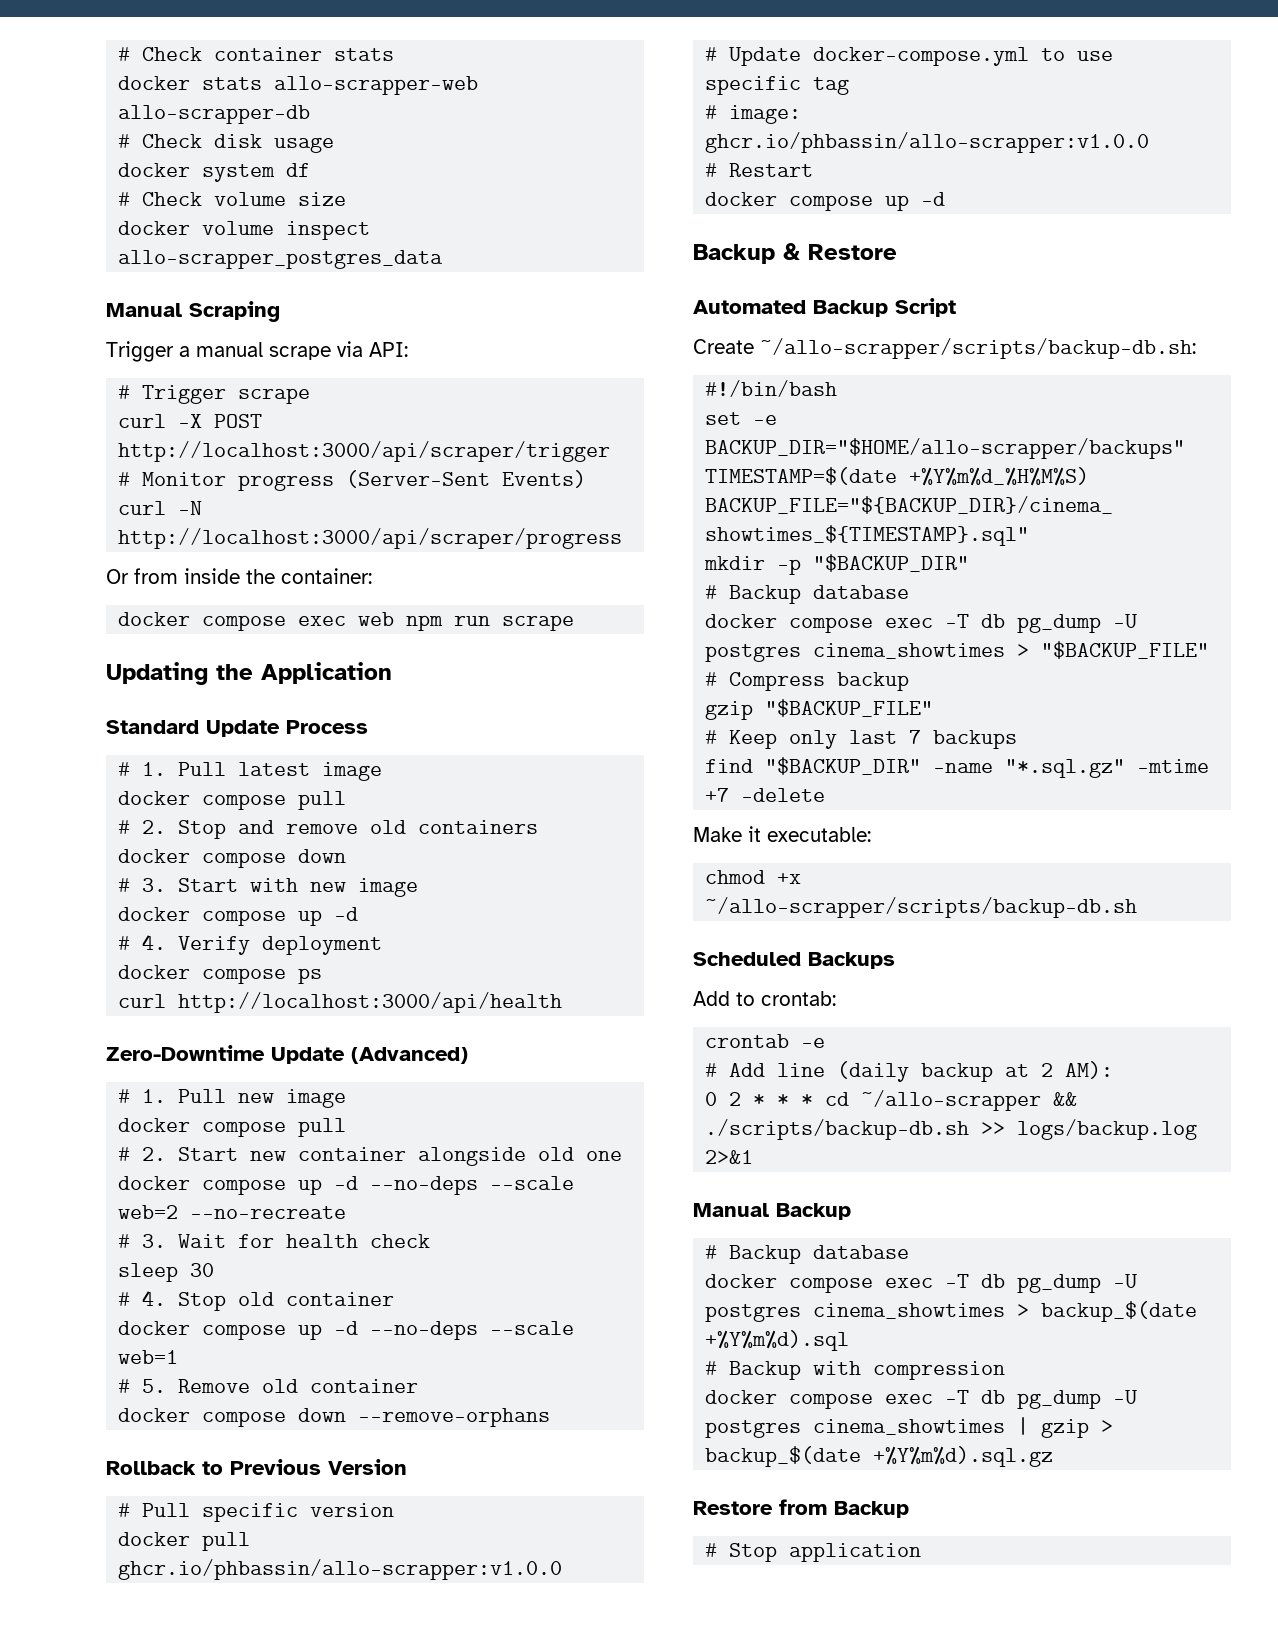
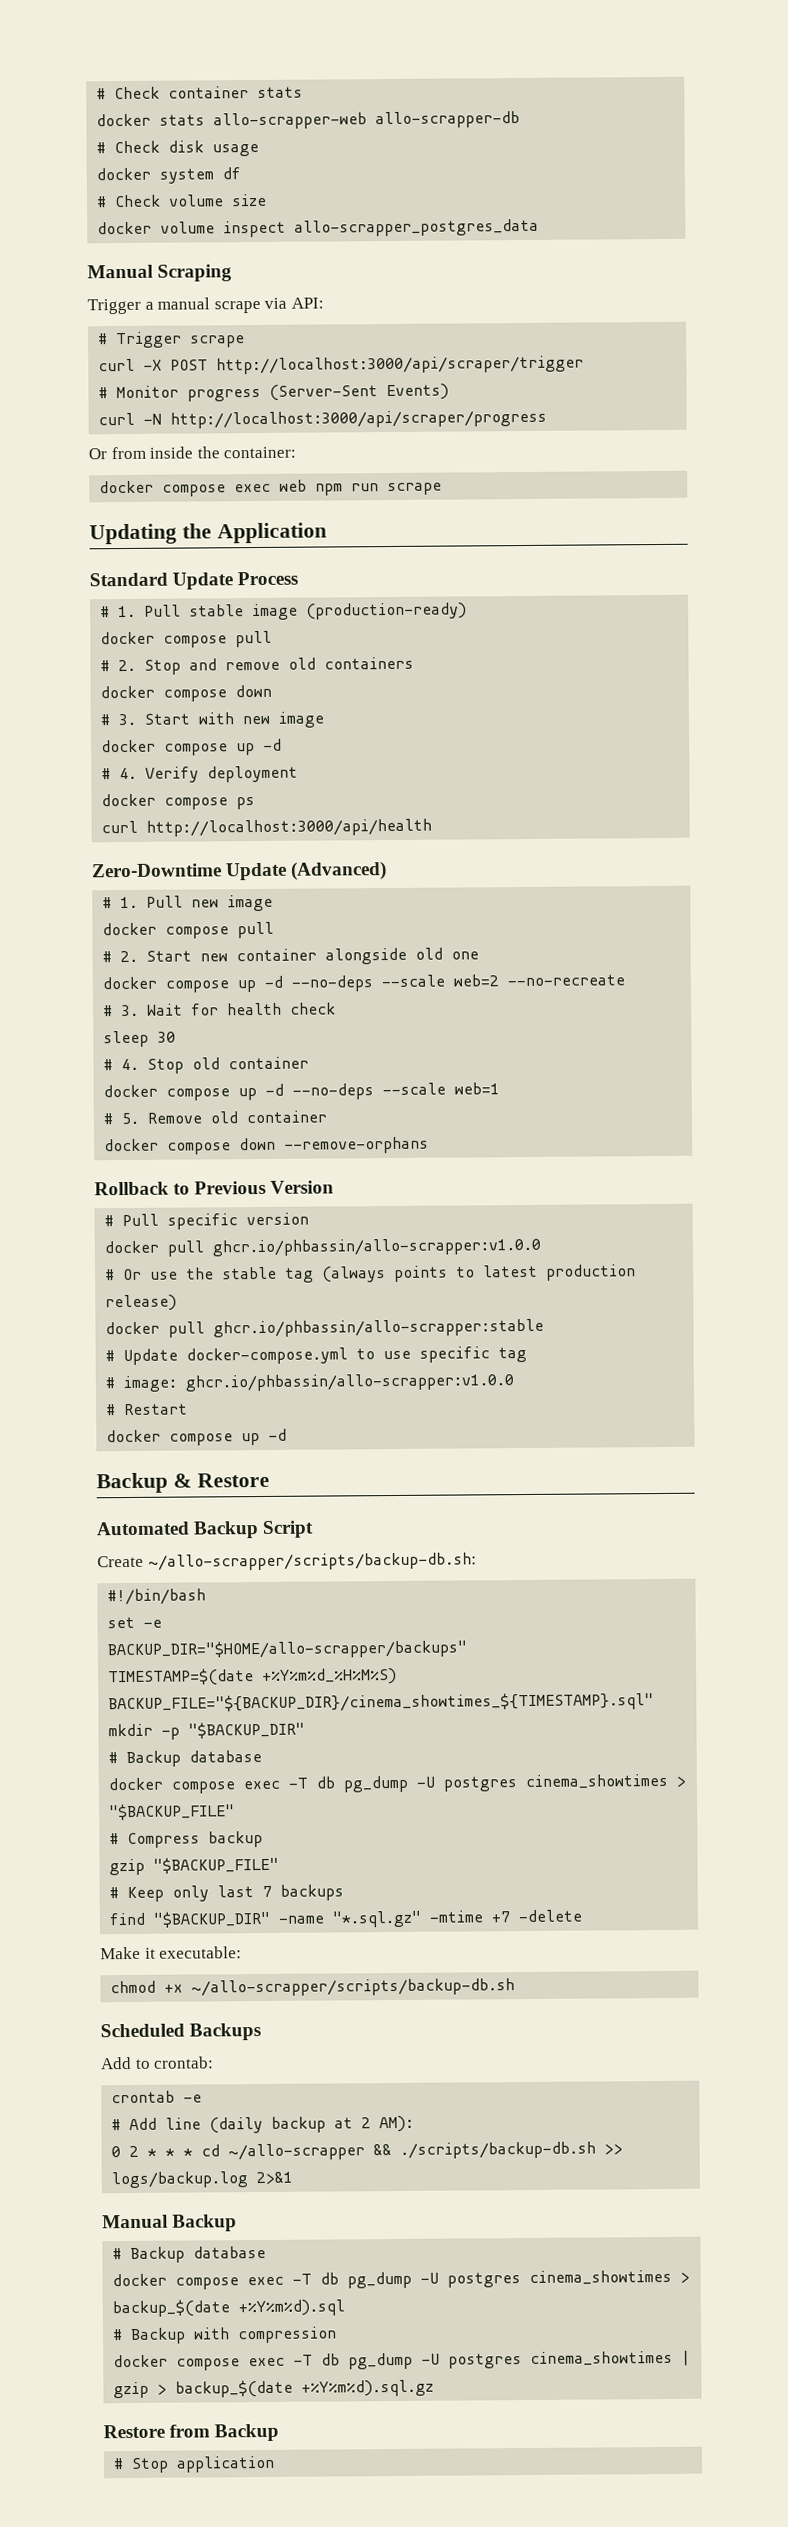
[238,762,383,781] latest image -> [189,602,468,621] stable image (production-ready)
(563, 1569) none -> [105,1264,637,1283] [105,1294,178,1312] [105,1318,545,1338] // # Or use the stable tag (always points to latest production release) // docker pull ghcr.io/phbassin/allo-scrapper:stable

